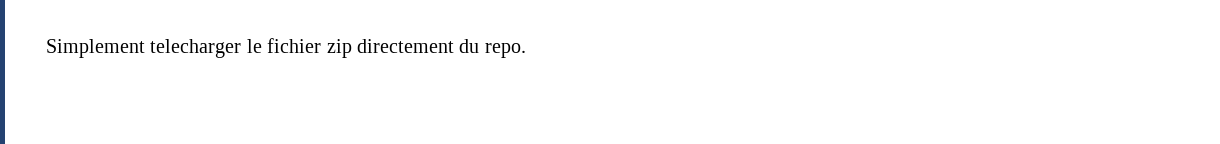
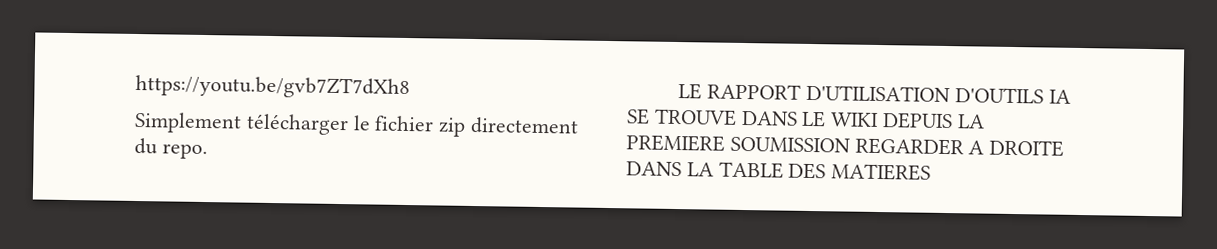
[46,39,242,58] Simplement telecharger -> [135,74,410,100] [134,111,349,136] https://youtu.be/gvb7ZT7dXh8 // Simplement télécharger
(526, 50) none -> [678,83,1071,104] [627,108,985,130] [626,134,1065,157] [626,161,932,181] // LE RAPPORT D'UTILISATION D'OUTILS IA SE TROUVE DANS LE WIKI DEPUIS LA PREMIERE SOUMISSION REGARDER A DROITE DANS LA TABLE DES MATIERES

